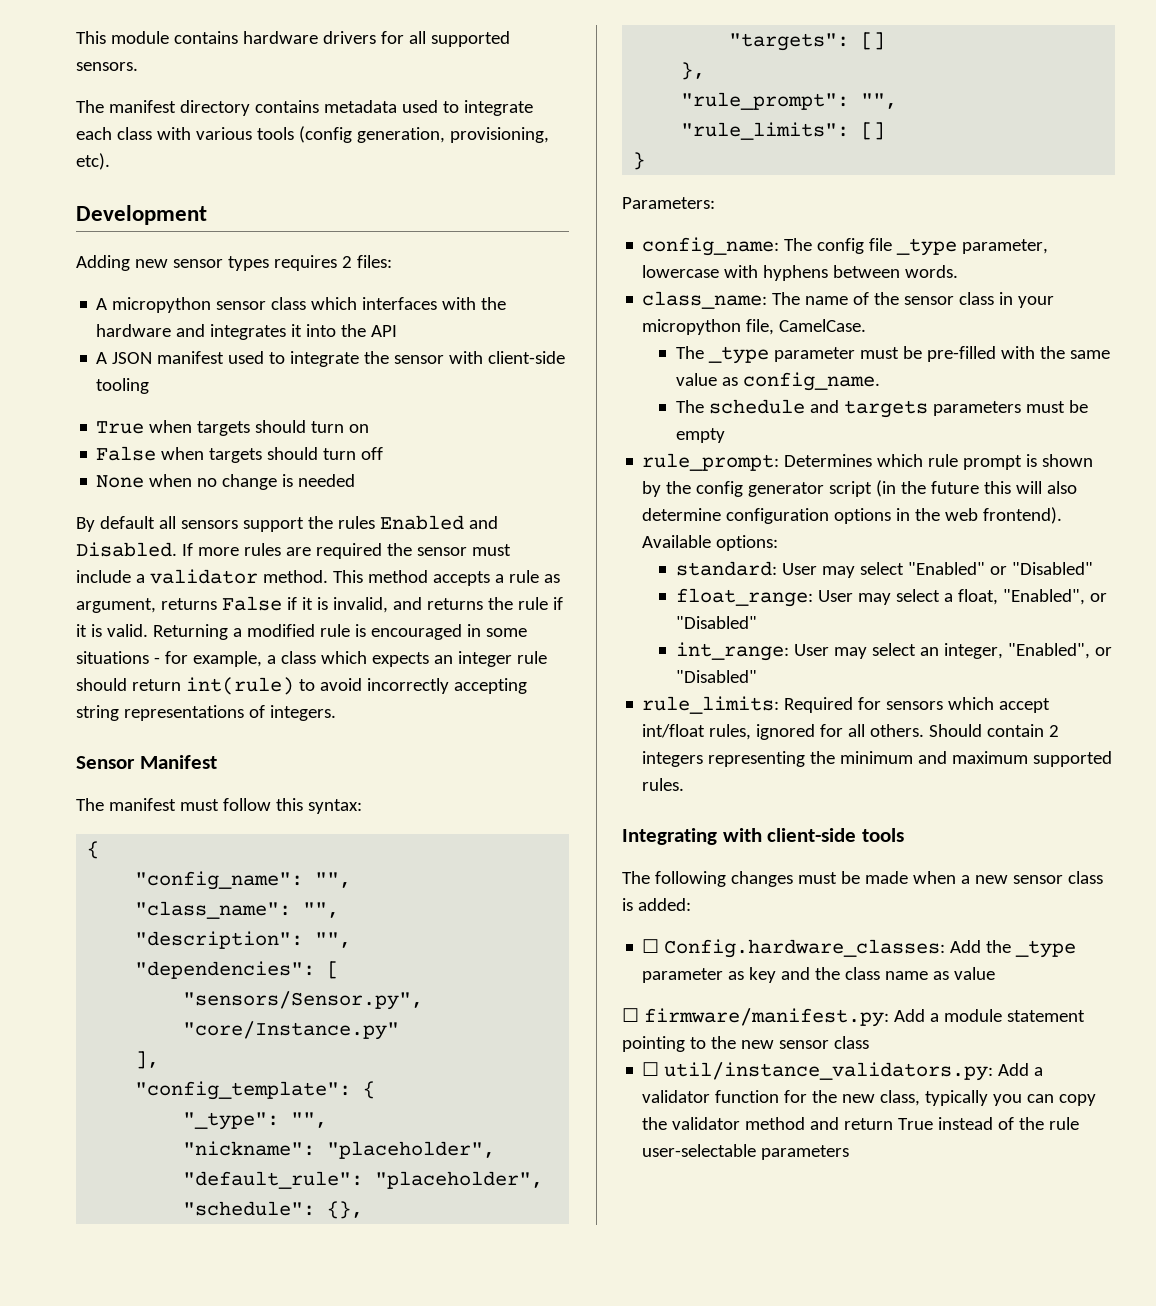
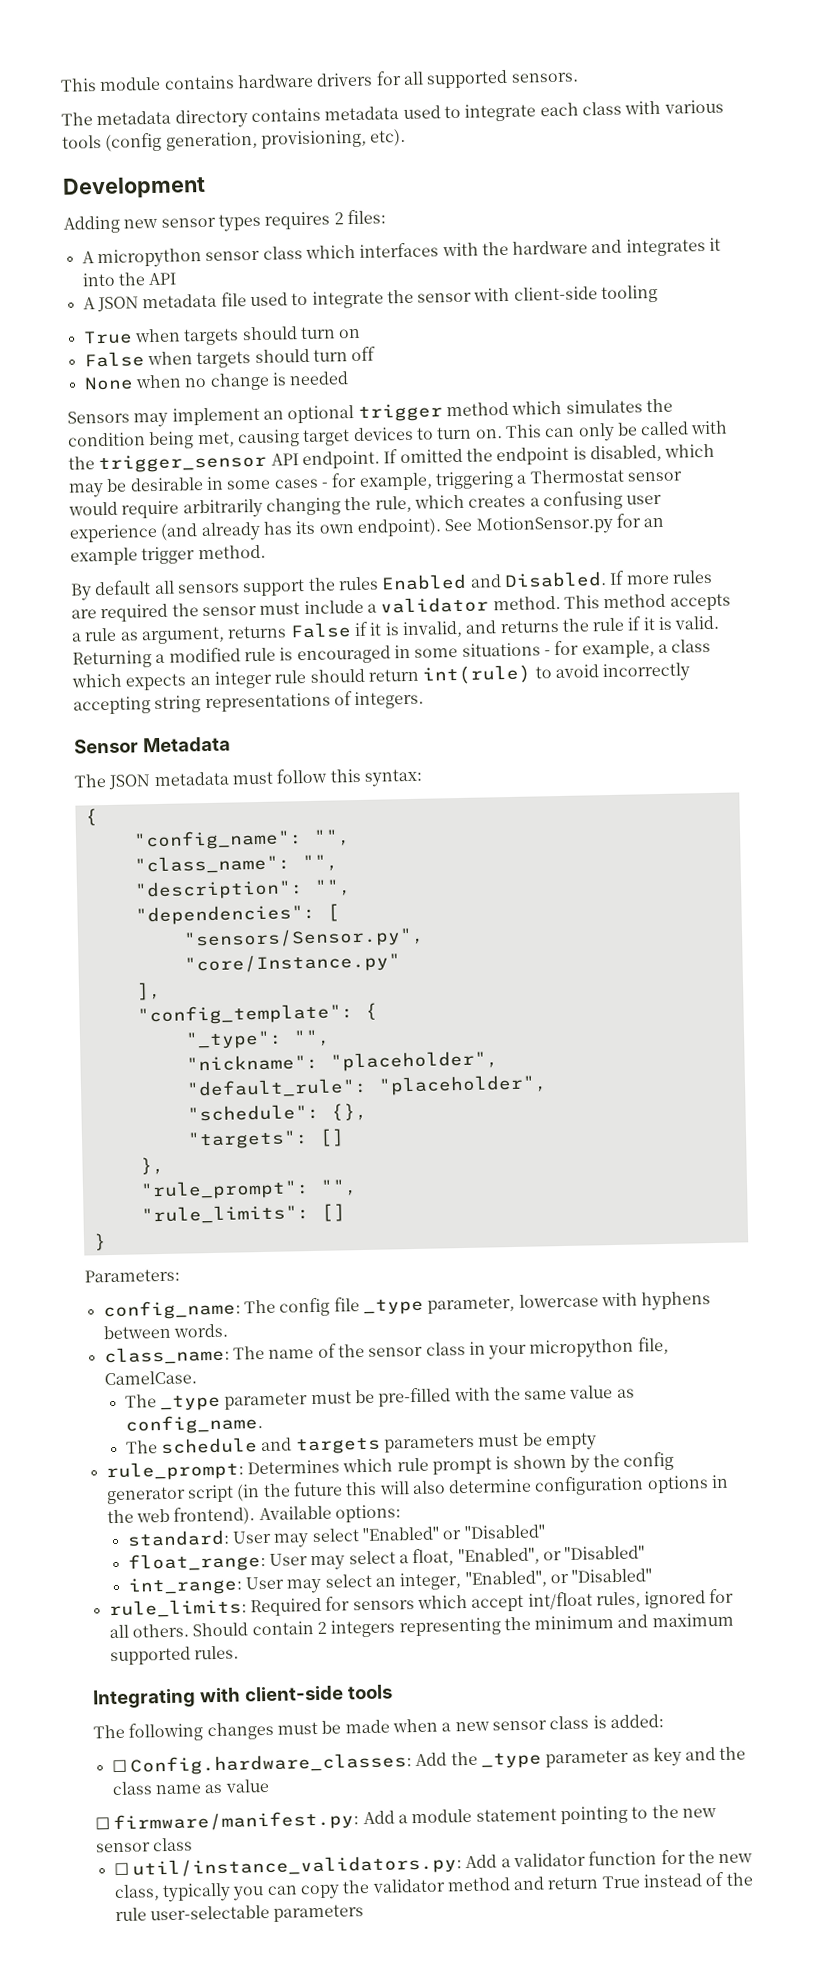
[108,100,176,113] manifest -> [96,110,172,126] metadata
[157,351,225,364] manifest -> [142,292,247,309] metadata file
(356, 480) none -> [67,398,673,428] [67,420,729,450] [68,443,716,474] [68,468,683,498] [68,490,663,519] [69,513,665,543] [70,544,266,566] // Sensors may implement an optional trigger method which simulates the condition being met, causing target devices to turn on. This can only be called with the trigger_sensor API endpoint. If omitted the endpoint is disabled, which may be desirable in some cases - for example, triggering a Thermostat sensor would require arbitrarily changing the rule, which creates a confusing user experience (and already has its own endpoint). See MotionSensor.py for an example trigger method.
[139,755,217,769] [76,798,176,811] Manifest // The manifest -> [142,736,231,753] [74,771,229,790] Metadata // The JSON metadata

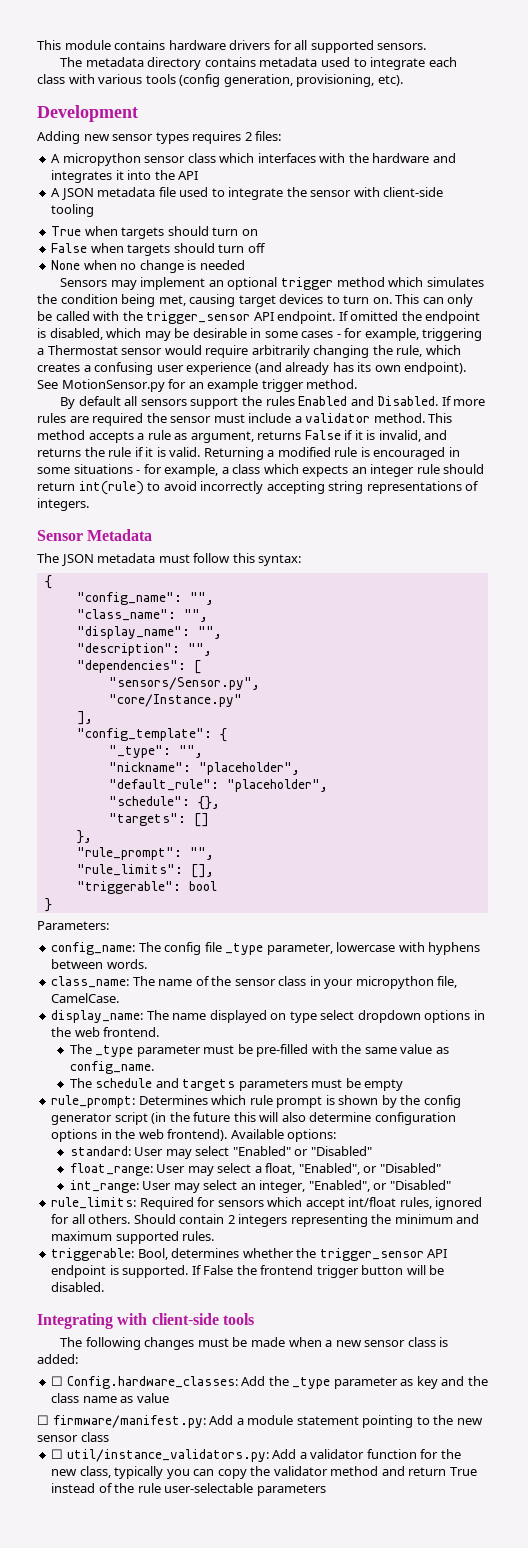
(339, 863) none -> [76,626,222,639] // "display_name": "",
[320,1203,346,1222] [] -> [190,864,214,878] [76,881,217,894] [], // "triggerable": bool
(197, 1378) none -> [51,1010,485,1023] [51,1027,160,1037] // display_name: The name displayed on type select dropdown options in the web frontend.
(239, 1652) none -> [51,1248,448,1261] [51,1265,445,1278] [51,1282,105,1292] // triggerable: Bool, determines whether the trigger_sensor API endpoint is supported. If False the frontend trigger button will be disabled.

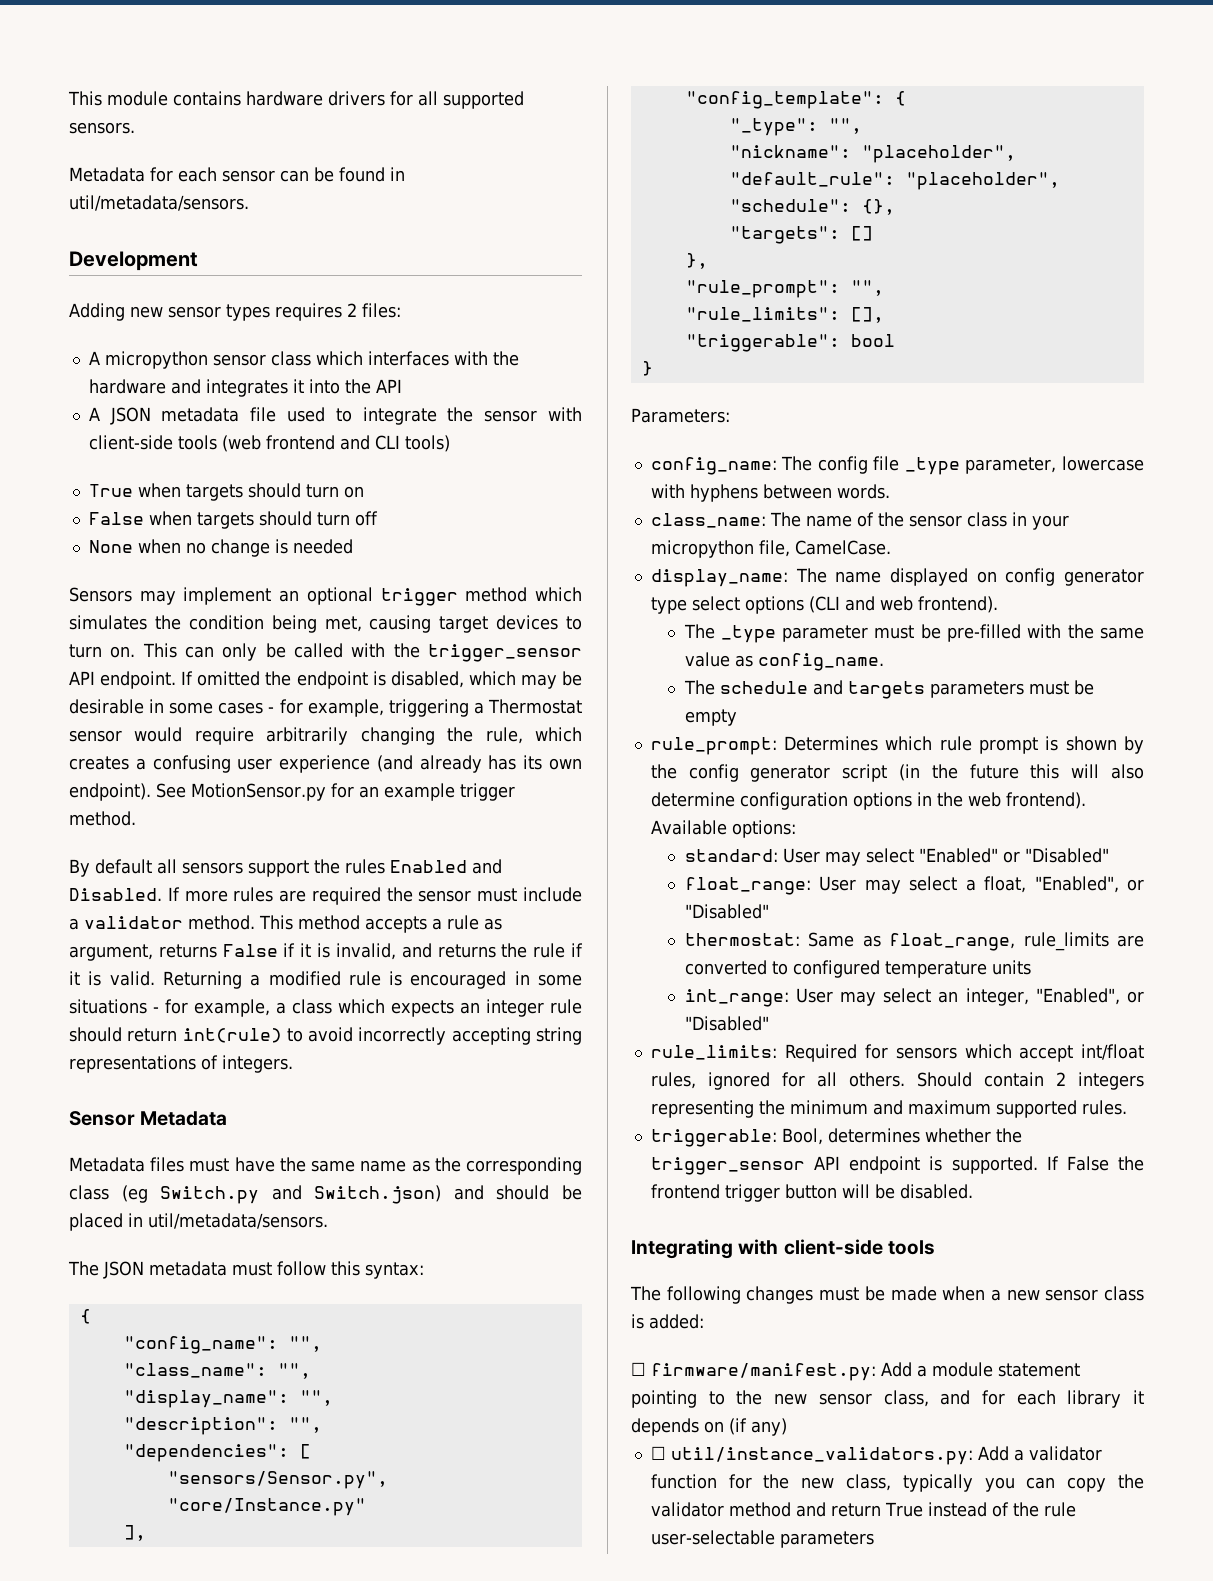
[60,57,457,70] [37,74,403,87] The metadata directory contains metadata used to integrate each class with various tools (config generation, provisioning, etc). -> [69,167,405,182] [69,195,249,211] Metadata for each sensor can be found in util/metadata/sensors.
[51,204,95,217] tooling -> [177,435,450,452] tools (web frontend and CLI tools)
(153, 535) none -> [69,1157,582,1175] [69,1185,582,1204] [69,1213,328,1231] // Metadata files must have the same name as the corresponding class (eg Switch.py and Switch.json) and should be placed in util/metadata/sensors.
[289,1010,485,1023] [51,1027,160,1037] type select dropdown options in the web frontend. -> [1005,568,1144,586] [650,596,998,614] config generator type select options (CLI and web frontend).
(441, 1168) none -> [684,932,1144,951] [684,960,1031,978] // thermostat: Same as float_range, rule_limits are converted to configured temperature units
[51,1376,488,1389] [51,1393,169,1403] // ☐ Config.hardware_classes: Add the _type parameter as key and the class name as value -> (704, 1321) none
[80,1432,109,1442] class -> [883,1390,1144,1408] [631,1418,787,1436] class, and for each library it depends on (if any)

